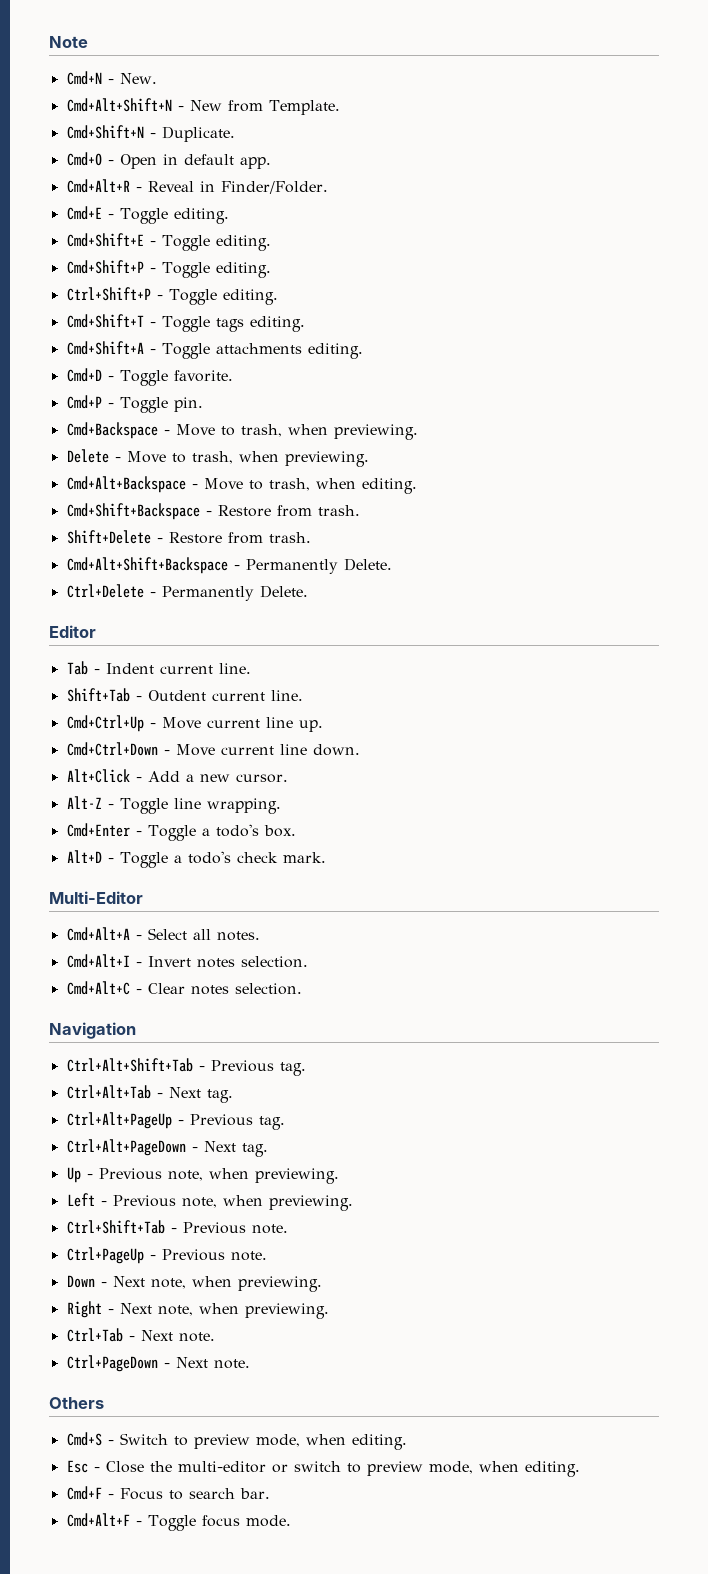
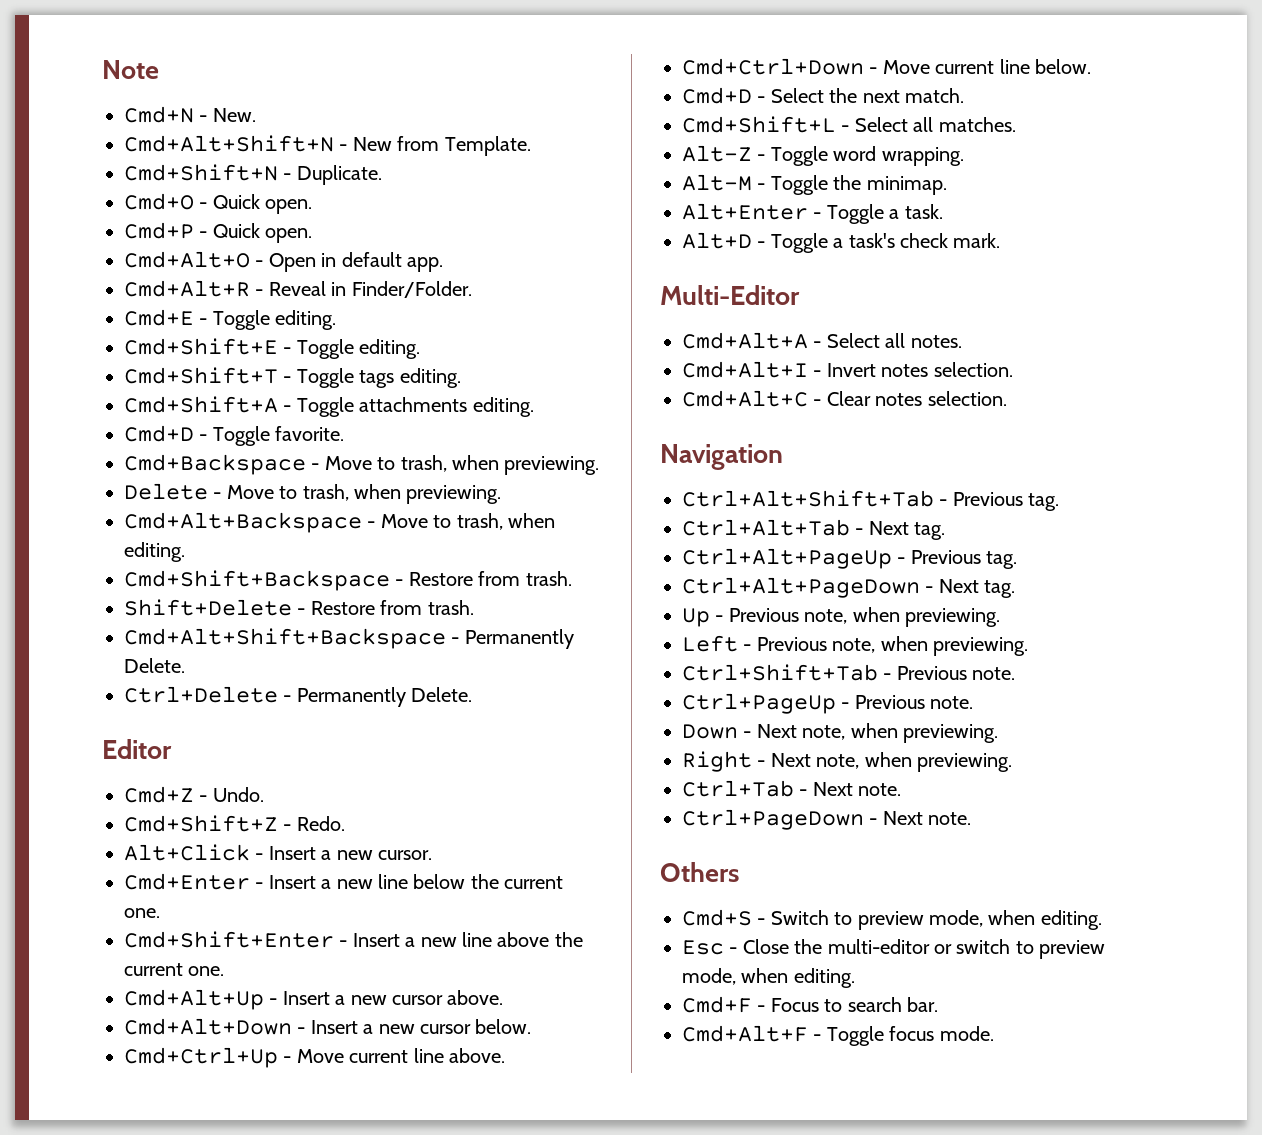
(114, 162) none -> [212,194,313,214] [124,222,313,243] [124,251,264,268] Quick open. // Cmd+P - Quick open. // Cmd+Alt+O -
[66,260,271,278] [66,287,278,305] // Cmd+Shift+P - Toggle editing. // Ctrl+Shift+P - Toggle editing. -> (421, 349) none
[66,395,203,413] // Cmd+P - Toggle pin. -> (345, 433) none
[66,661,251,675] [66,688,303,702] Tab - Indent current line. // Shift+Tab - Outdent current line. -> [124,786,264,803] [124,815,345,832] [124,844,432,861] [124,873,564,890] [124,908,160,918] [124,931,583,948] [124,963,225,976] [124,989,504,1010] [124,1018,532,1035] Cmd+Z - Undo. // Cmd+Shift+Z - Redo. // Alt+Click - Insert a new cursor. // Cmd+Enter - Insert a new line below the current one. // Cmd+Shift+Enter - Insert a new line above the current one. // Cmd+Alt+Up - Insert a new cursor above. // Cmd+Alt+Down - Insert a new cursor below.
[298,720,323,732] up. -> [449,1048,505,1063] above.
[312,744,360,756] [66,769,288,783] down. // Alt+Click - Add a new cursor. -> [1035,59,1091,74] [682,87,964,104] [682,116,1016,133] below. // Cmd+D - Select the next match. // Cmd+Shift+L - Select all matches.
[173,798,201,809] line -> [833,146,877,161] word
[66,823,296,841] Cmd+Enter - Toggle a todo's box. -> [682,174,947,195] [682,203,943,224] Alt-M - Toggle the minimap. // Alt+Enter - Toggle a task.
[187,851,231,864] todo's -> [848,233,895,248] task's

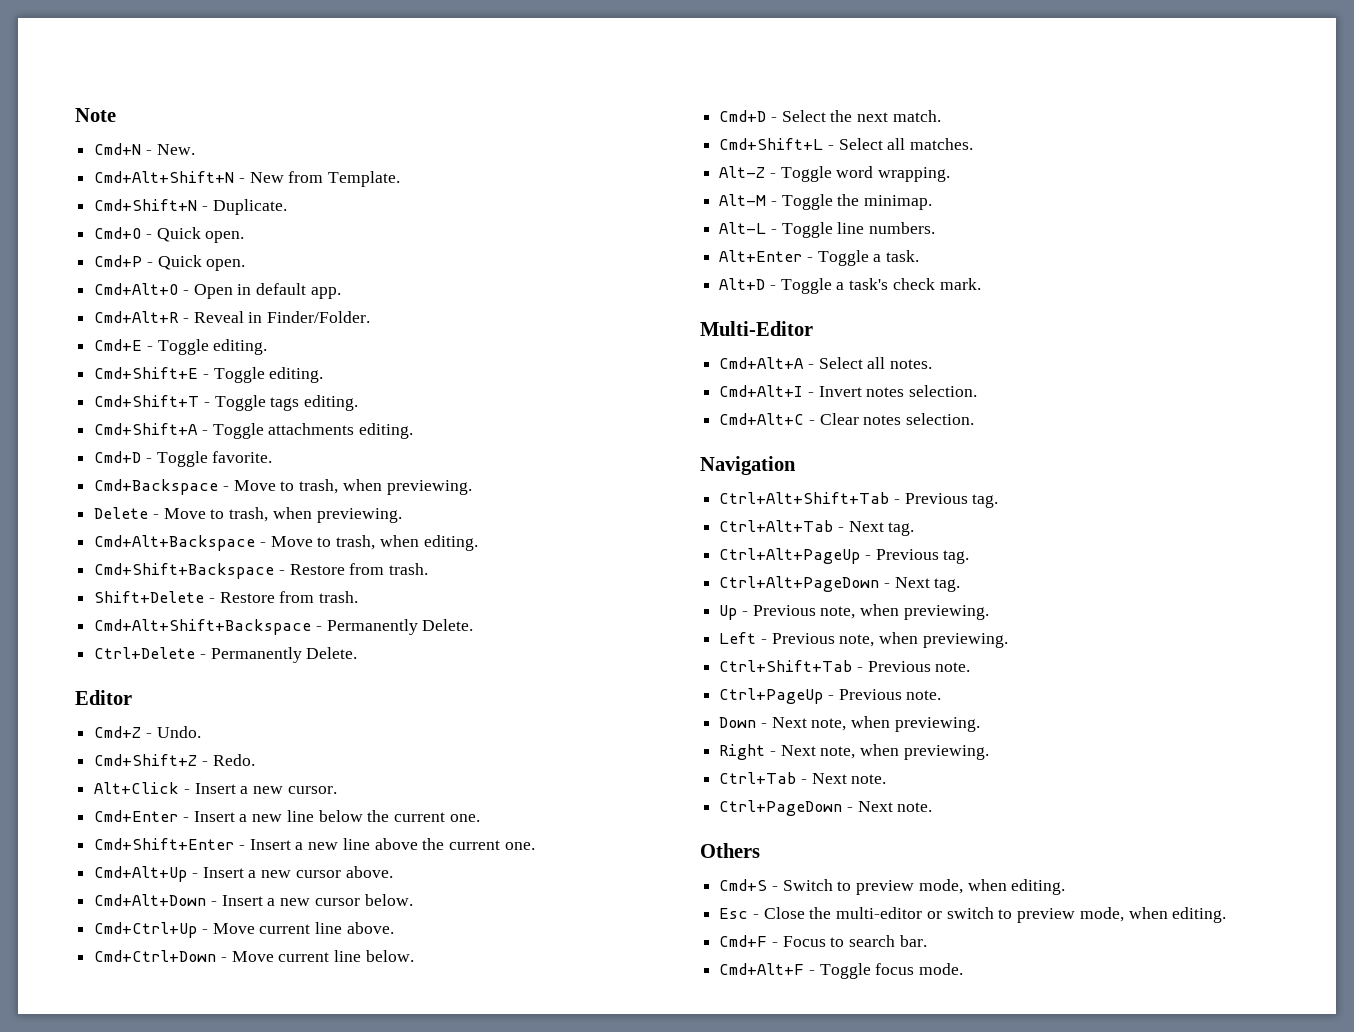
(947, 185) none -> [719,222,936,238] // Alt-L - Toggle line numbers.

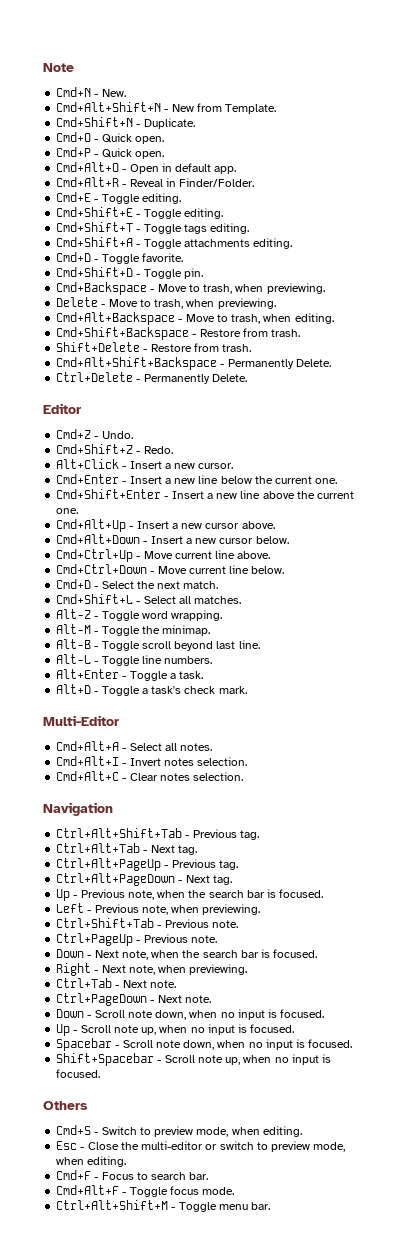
(273, 457) none -> [56,267,203,279] // Cmd+Shift+D - Toggle pin.
(933, 202) none -> [56,639,260,651] // Alt-B - Toggle scroll beyond last line.
[903,605,989,620] previewing. -> [188,889,324,898] the search bar is focused.
[894,717,980,732] previewing. -> [182,949,318,958] the search bar is focused.
(933, 807) none -> [56,1009,325,1020] [56,1024,295,1036] [56,1038,353,1051] [56,1053,332,1066] [56,1069,101,1078] // Down - Scroll note down, when no input is focused. // Up - Scroll note up, when no input is focused. // Spacebar - Scroll note down, when no input is focused. // Shift+Spacebar - Scroll note up, when no input is focused.
(964, 969) none -> [56,1200,271,1212] // Ctrl+Alt+Shift+M - Toggle menu bar.

